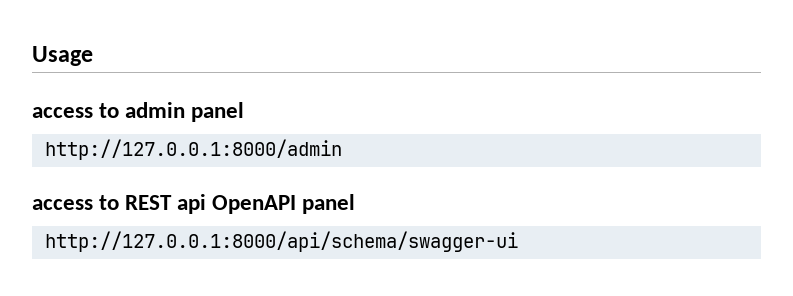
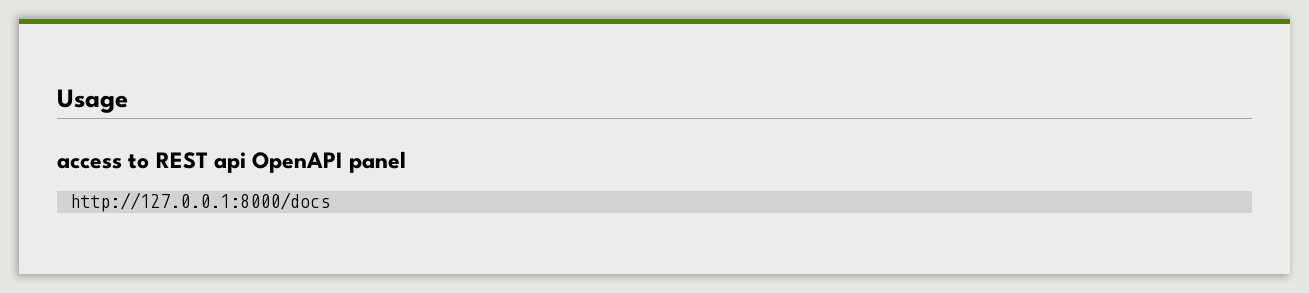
[32,102,245,122] [44,139,342,160] // access to admin panel // http://127.0.0.1:8000/admin -> (128, 101) none
[44,231,518,252] http://127.0.0.1:8000/api/schema/swagger-ui -> [69,192,330,212] http://127.0.0.1:8000/docs

